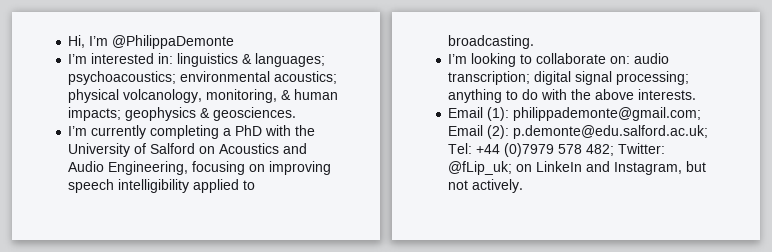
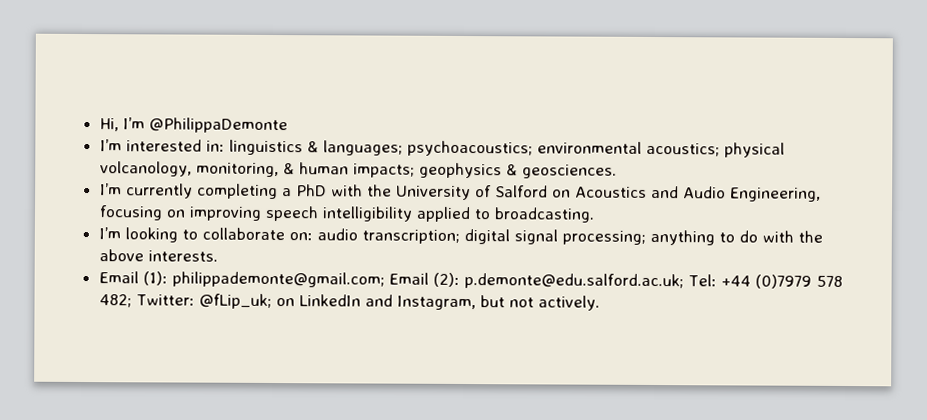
[536,161,583,172] LinkeIn -> [298,294,361,307] LinkedIn

